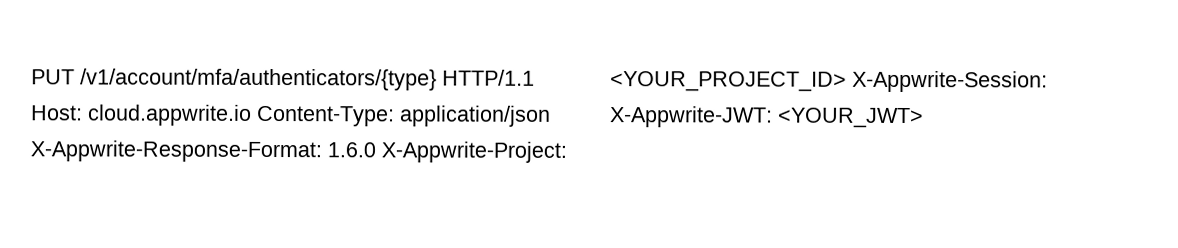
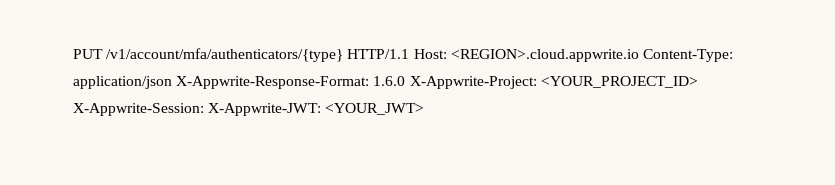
[87,104,252,126] cloud.appwrite.io -> [450,49,639,62] <REGION>.cloud.appwrite.io

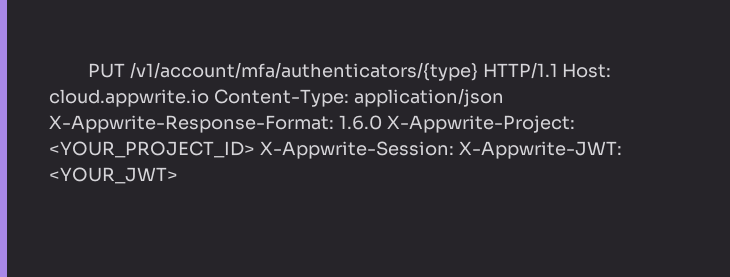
[450,49,639,62] <REGION>.cloud.appwrite.io -> [49,89,209,107] cloud.appwrite.io

